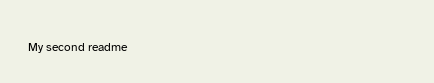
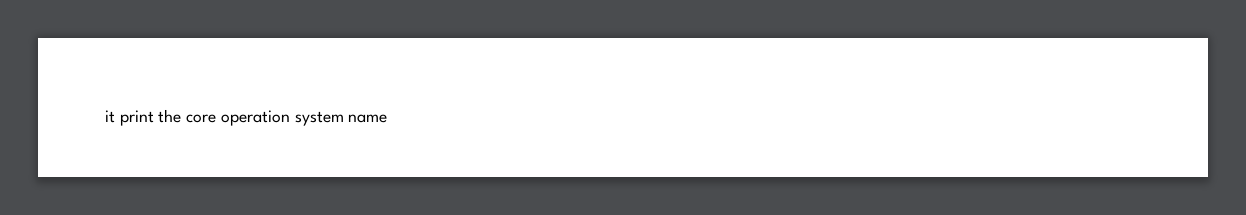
[28,43,129,53] My second readme -> [105,109,388,126] it print the core operation system name

